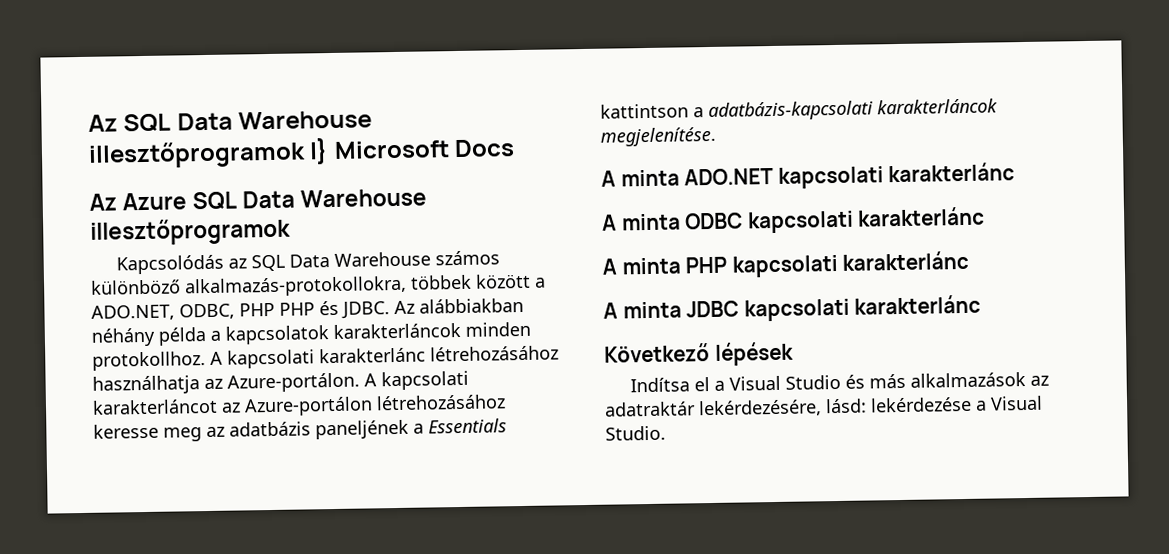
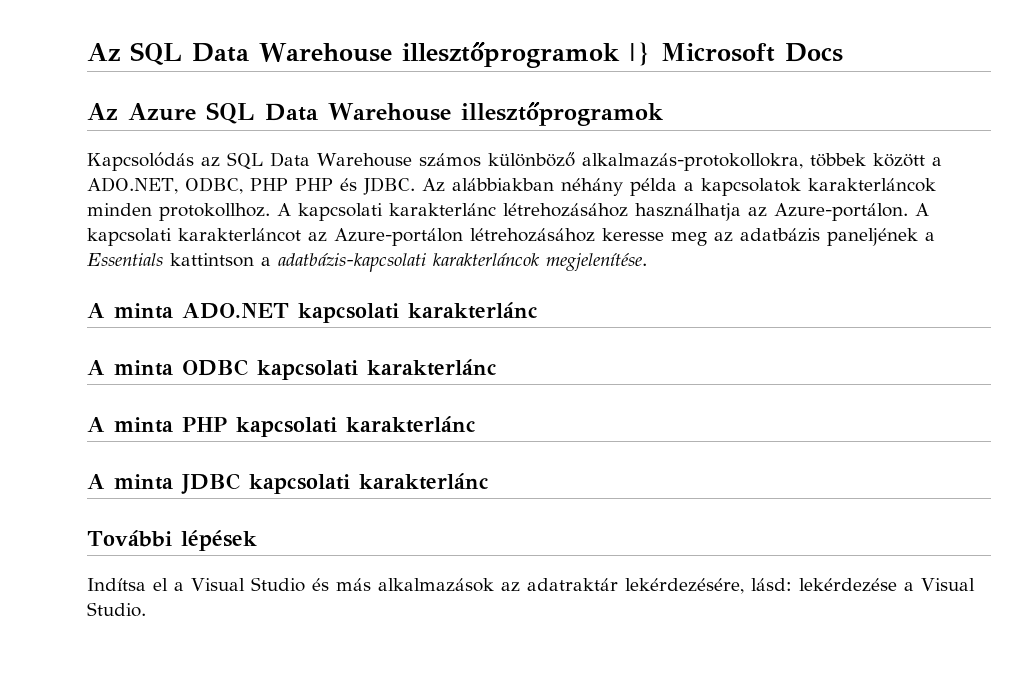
[604,343,710,363] Következő -> [87,530,172,547] További

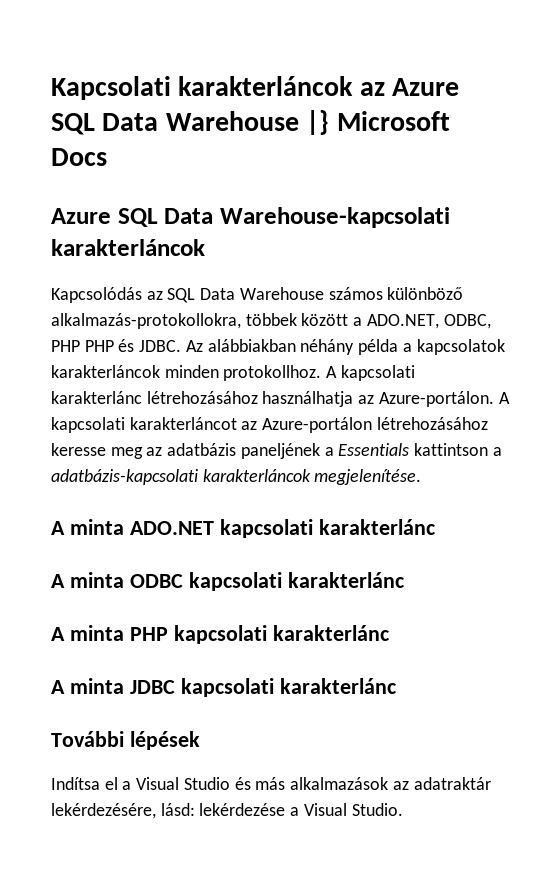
[87,42,620,68] Az SQL Data Warehouse illesztőprogramok -> [51,76,460,100] [51,111,299,135] Kapcsolati karakterláncok az Azure SQL Data Warehouse
[87,102,663,126] Az Azure SQL Data Warehouse illesztőprogramok -> [51,207,450,228] [51,239,205,256] Azure SQL Data Warehouse-kapcsolati karakterláncok

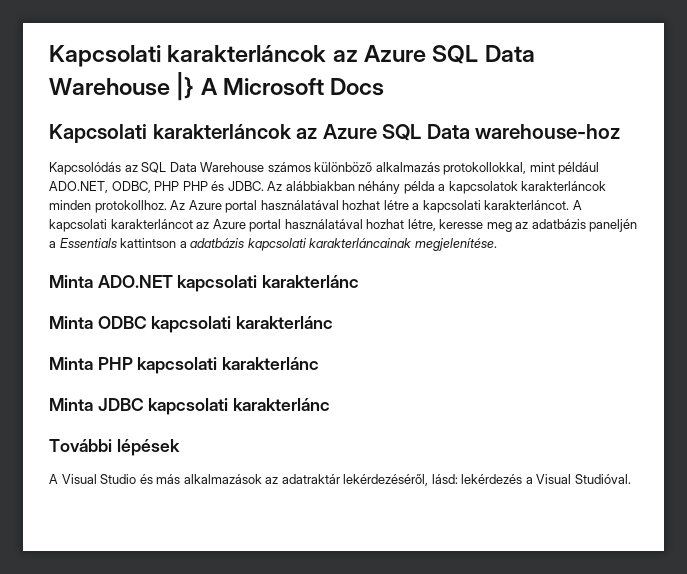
(330, 122) none -> [200,78,218,95] A
[51,207,450,228] [51,239,205,256] Azure SQL Data Warehouse-kapcsolati karakterláncok -> [49,124,621,143] Kapcsolati karakterláncok az Azure SQL Data warehouse-hoz
[51,313,363,329] alkalmazás-protokollokra, többek között a -> [375,162,600,175] alkalmazás protokollokkal, mint például
[326,365,415,381] [51,391,510,407] [51,417,488,433] A kapcsolati karakterlánc létrehozásához használhatja az Azure-portálon. A kapcsolati karakterláncot az Azure-portálon létrehozásához -> [170,200,582,213] [49,219,436,232] Az Azure portal használatával hozhat létre a kapcsolati karakterláncot. A kapcsolati karakterláncot az Azure portal használatával hozhat létre,
[240,443,320,459] paneljének -> [589,219,638,232] paneljén
[51,469,311,485] adatbázis-kapcsolati karakterláncok -> [190,238,412,251] adatbázis kapcsolati karakterláncainak
[51,519,124,535] A minta -> [49,275,93,288] Minta
[51,572,124,588] A minta -> [49,316,93,329] Minta
[51,625,124,641] A minta -> [49,357,93,370] Minta
[51,678,124,694] A minta -> [49,398,93,411] Minta
[51,777,132,790] Indítsa el a -> [49,474,58,484] A
[51,803,403,819] lekérdezésére, lásd: lekérdezése a Visual Studio. -> [343,474,631,486] lekérdezéséről, lásd: lekérdezés a Visual Studióval.

